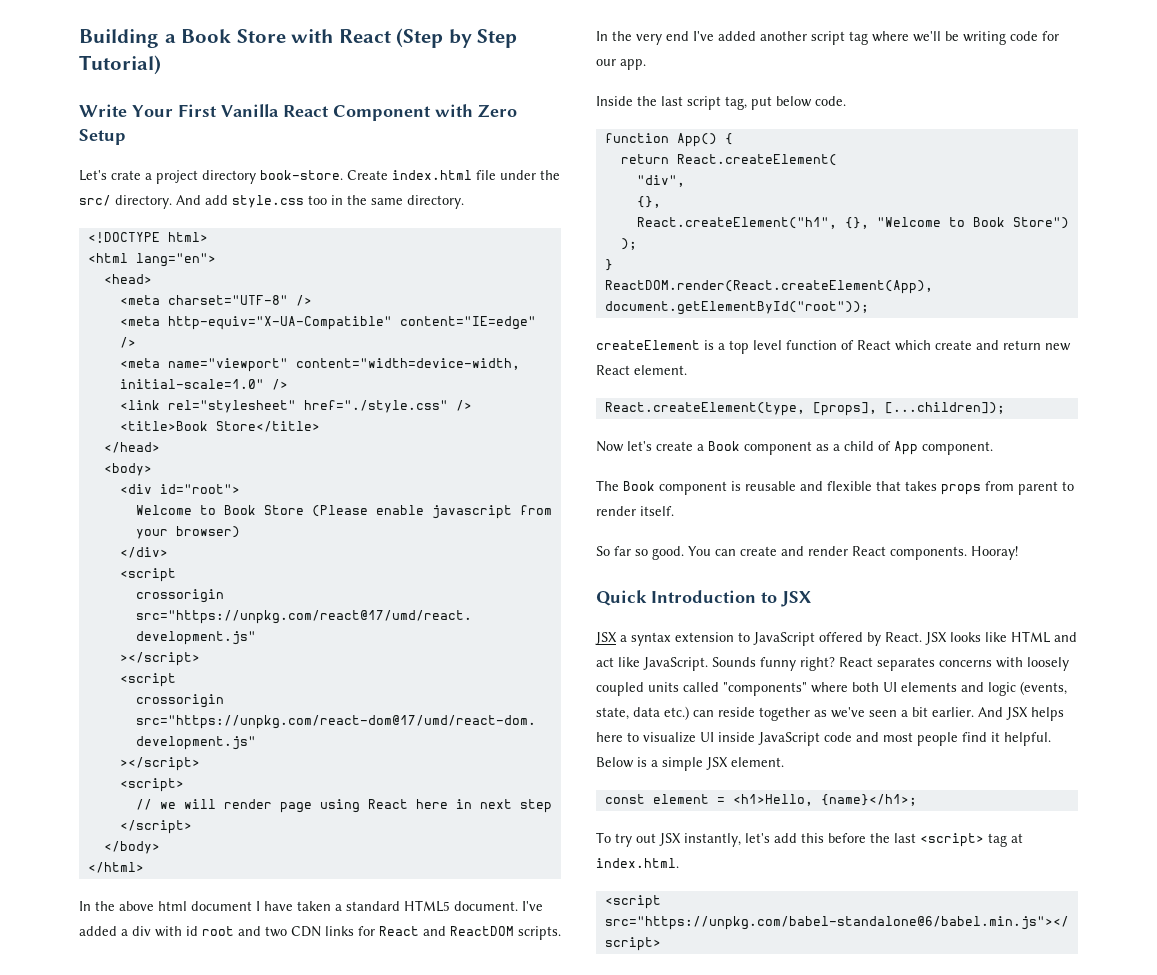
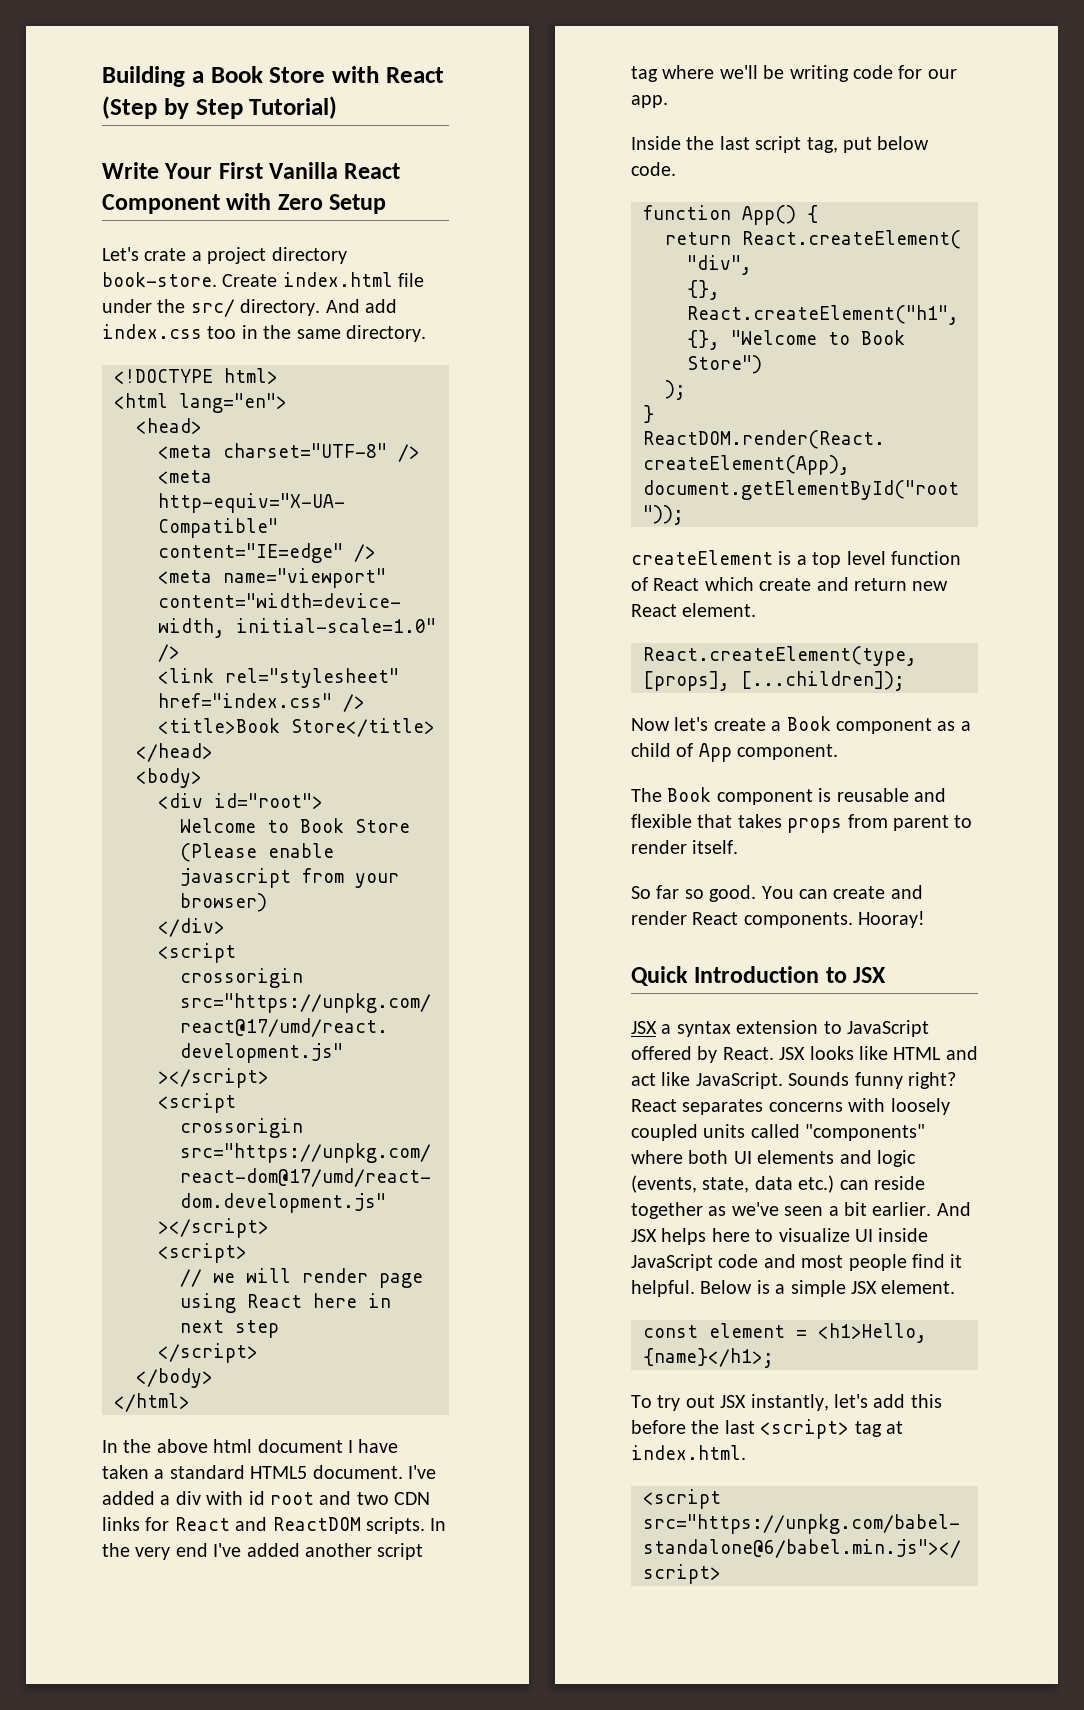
[232,195,304,208] style.css -> [102,324,202,339] index.css
[303,400,448,413] href="./style.css" -> [158,693,332,708] href="index.css"

